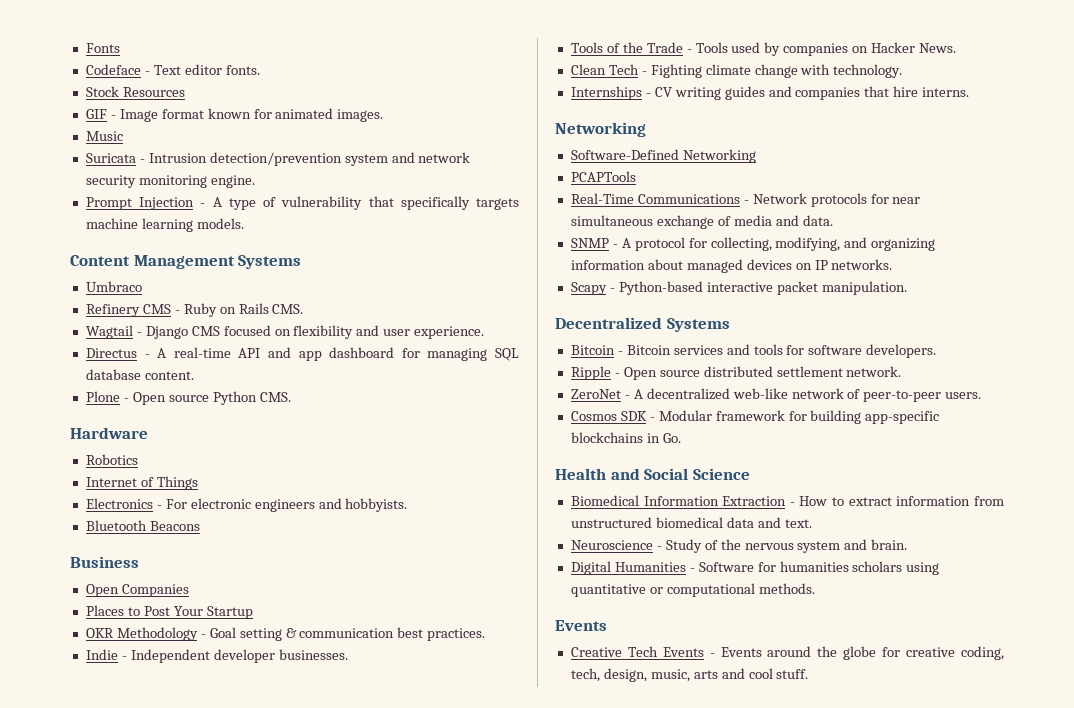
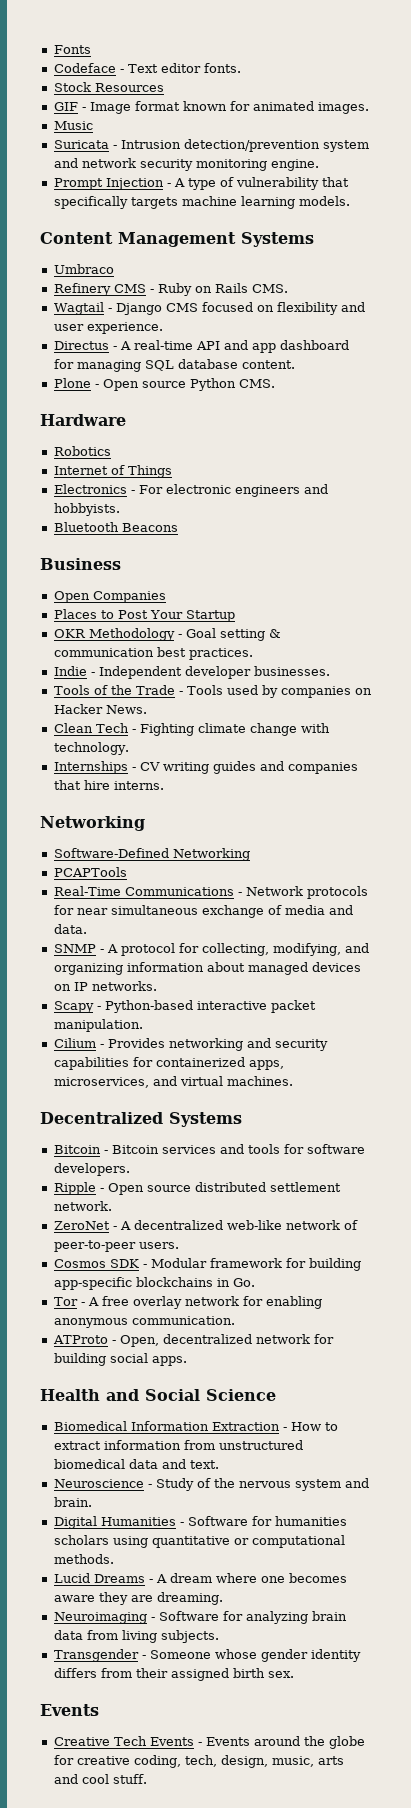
(907, 288) none -> [53,1038,328,1051] [53,1057,284,1070] [53,1076,293,1088] // Cilium - Provides networking and security capabilities for containerized apps, microservices, and virtual machines.
(681, 438) none -> [53,1296,322,1309] [53,1316,235,1328] [52,1334,334,1347] [53,1353,187,1366] // Tor - A free overlay network for enabling anonymous communication. // ATProto - Open, decentralized network for building social apps.
(815, 588) none -> [53,1573,347,1583] [53,1592,223,1605] [53,1611,347,1624] [53,1630,219,1643] [53,1649,361,1662] [53,1668,294,1681] // Lucid Dreams - A dream where one becomes aware they are dreaming. // Neuroimaging - Software for analyzing brain data from living subjects. // Transgender - Someone whose gender identity differs from their assigned birth sex.

